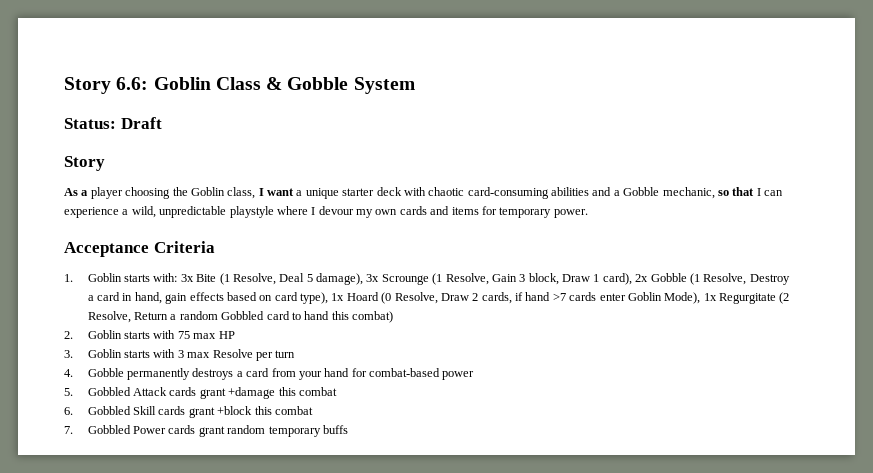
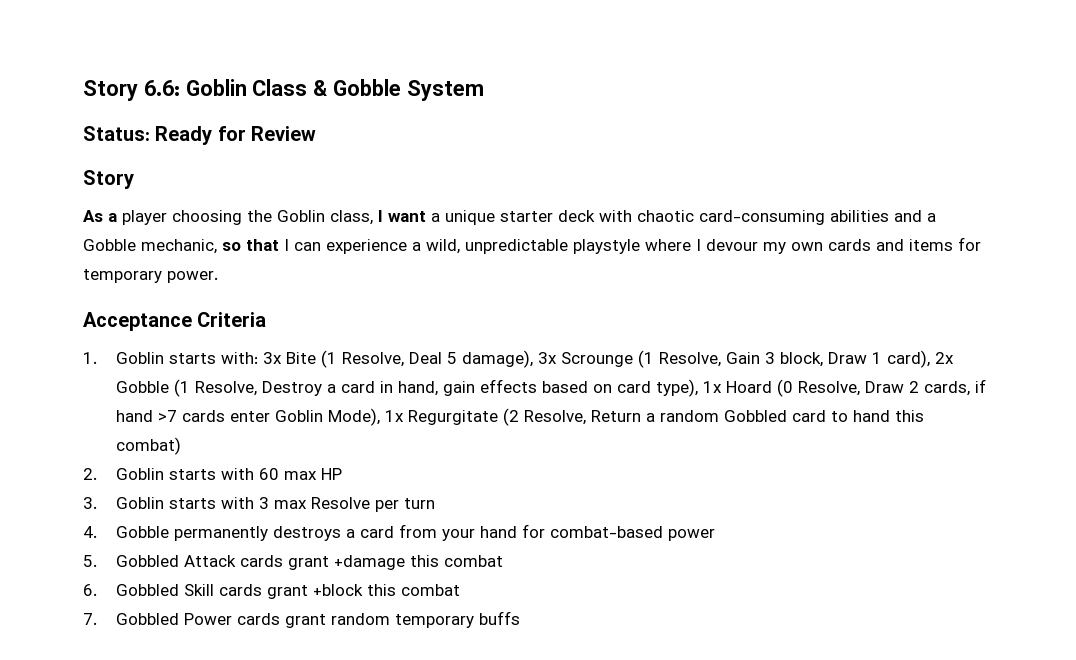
[120,117,162,129] Draft -> [155,126,317,145] Ready for Review
[177,331,190,339] 75 -> [258,468,279,480] 60

